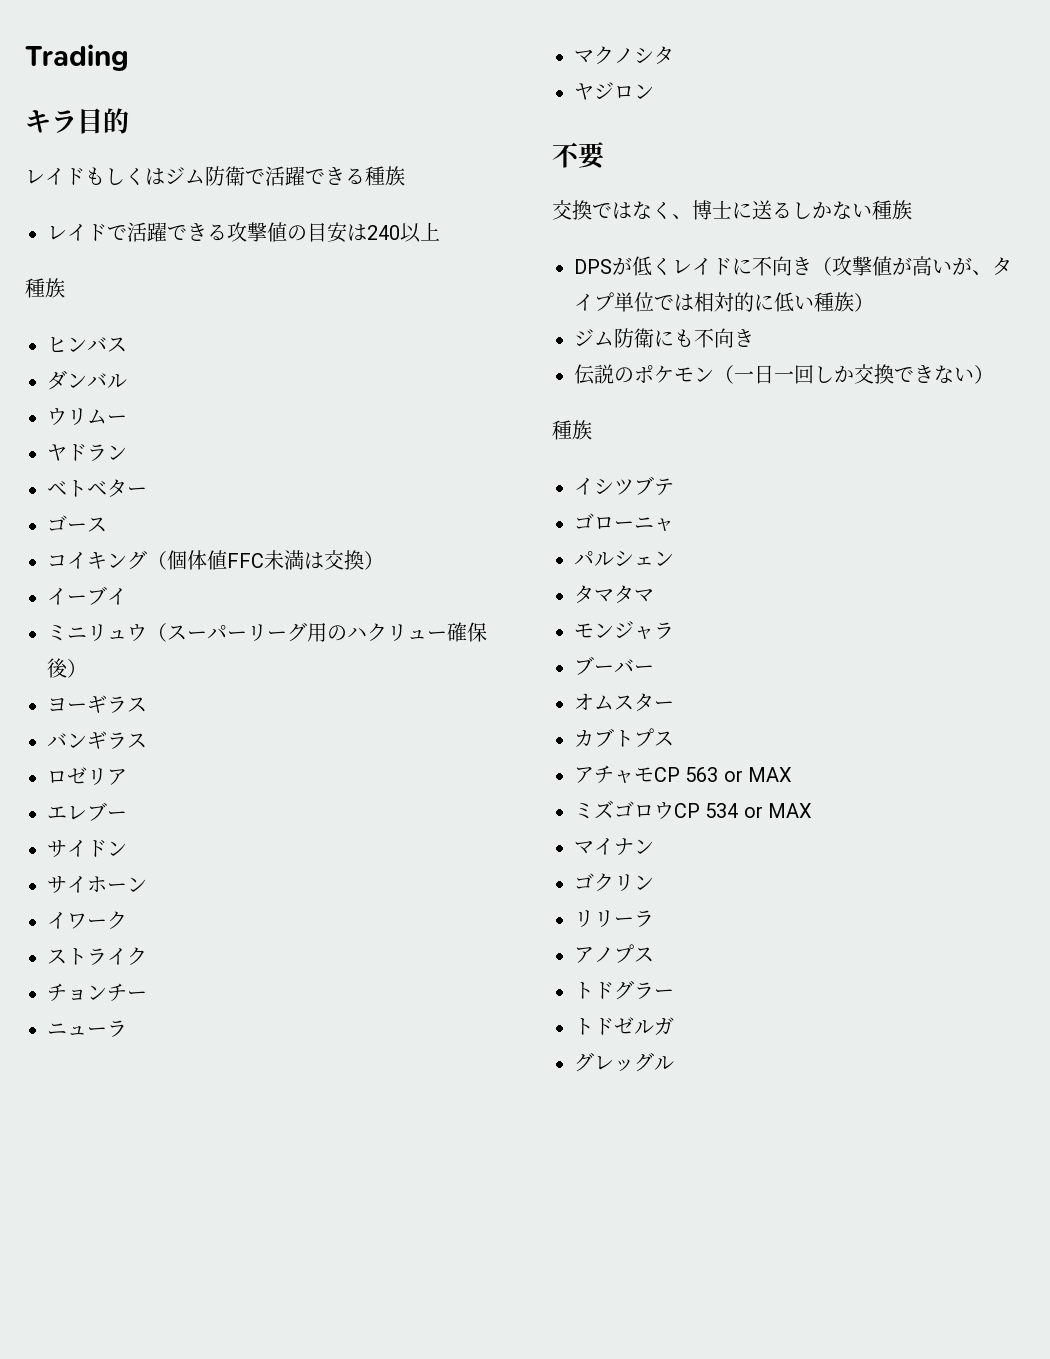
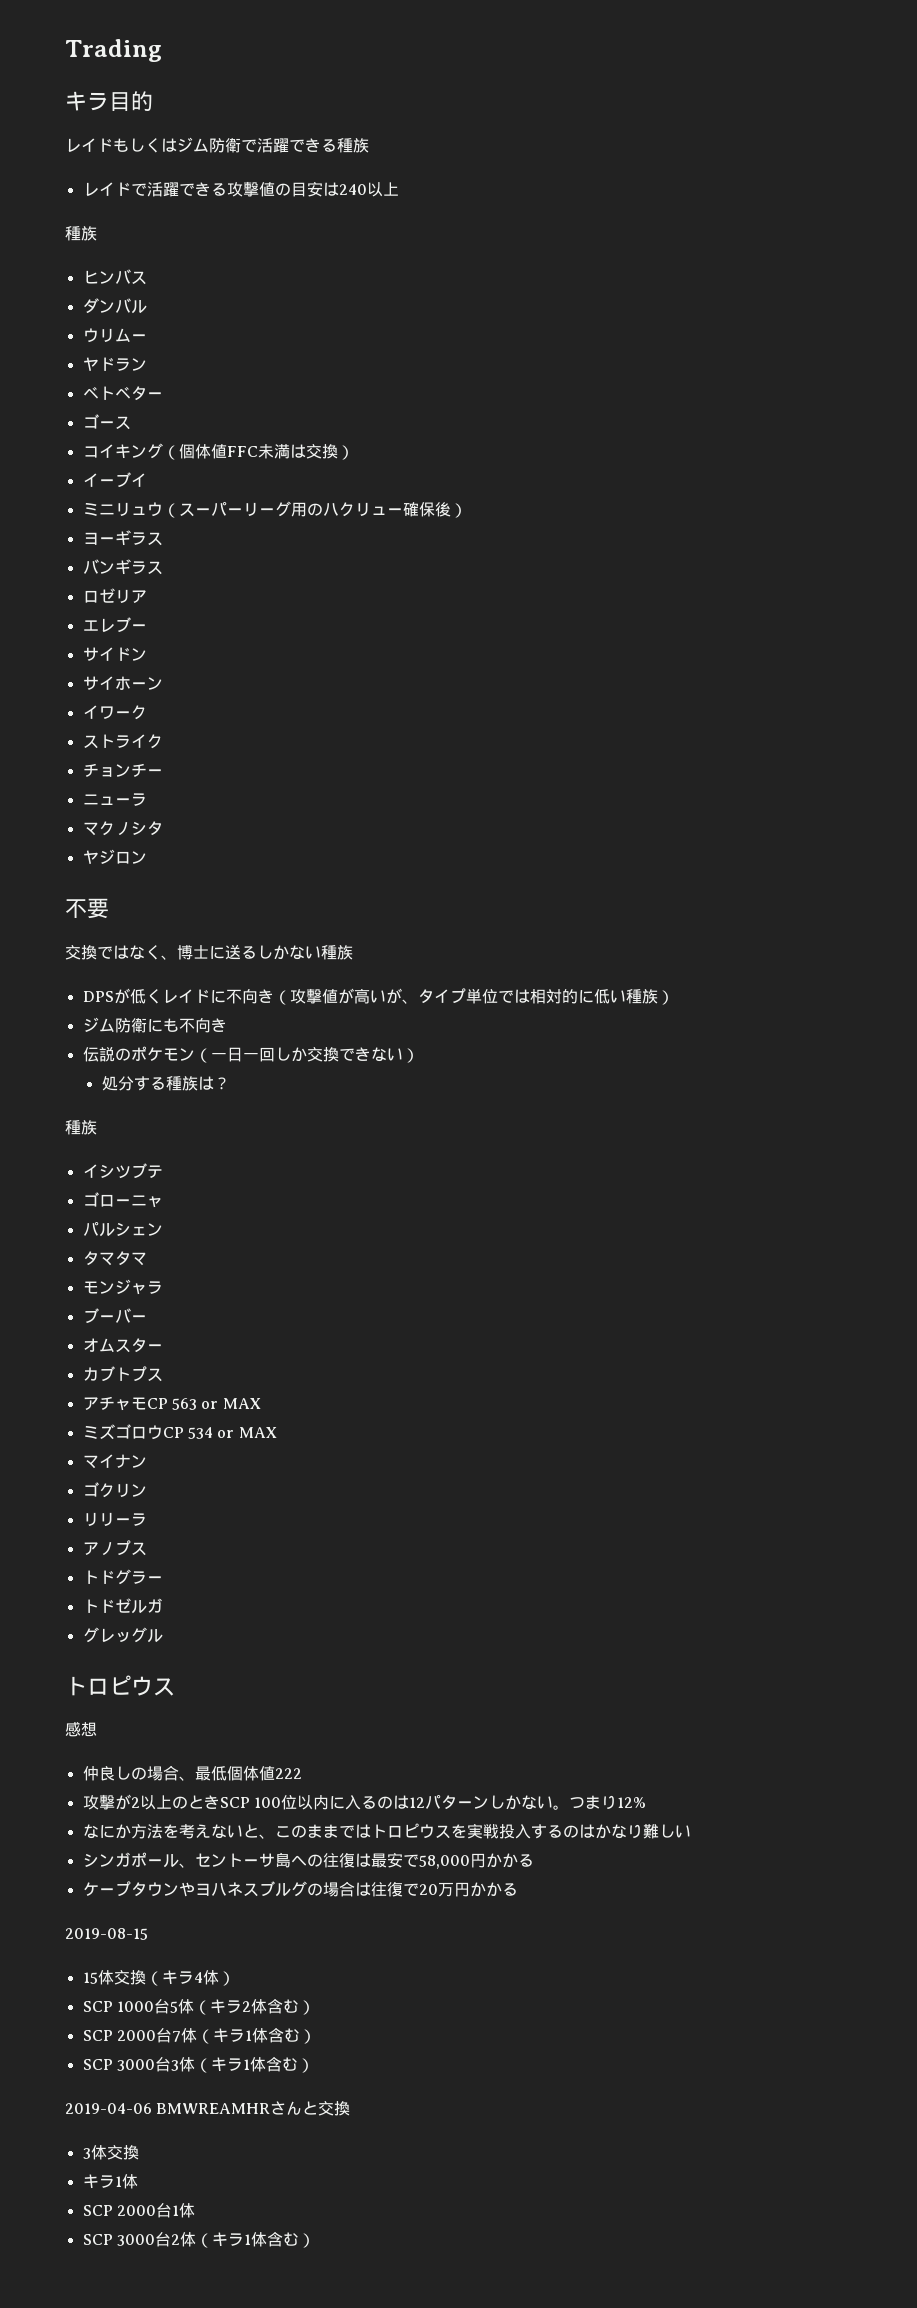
(994, 374) none -> [101,1076,230,1091] // 処分する種族は？
(674, 1063) none -> [65,1675,175,1696] [65,1721,97,1737] [82,1765,302,1781] [82,1794,646,1810] [82,1823,691,1839] [82,1852,534,1869] [82,1881,518,1897] [65,1928,148,1940] [82,1970,235,1986] [82,1999,315,2015] [82,2028,316,2044] [82,2057,314,2073] [65,2101,351,2116] [82,2145,139,2160] [82,2174,138,2189] [82,2203,195,2218] [82,2232,315,2248] // トロピウス // 感想 // 仲良しの場合、最低個体値222 // 攻撃が2以上のときSCP 100位以内に入るのは12パターンしかない。つまり12% // なにか方法を考えないと、このままではトロピウスを実戦投入するのはかなり難しい // シンガポール、セントーサ島への往復は最安で58,000円かかる // ケープタウンやヨハネスブルグの場合は往復で20万円かかる // 2019-08-15 // 15体交換（キラ4体） // SCP 1000台5体（キラ2体含む） // SCP 2000台7体（キラ1体含む） // SCP 3000台3体（キラ1体含む） // 2019-04-06 BMWREAMHRさんと交換 // 3体交換 // キラ1体 // SCP 2000台1体 // SCP 3000台2体（キラ1体含む）

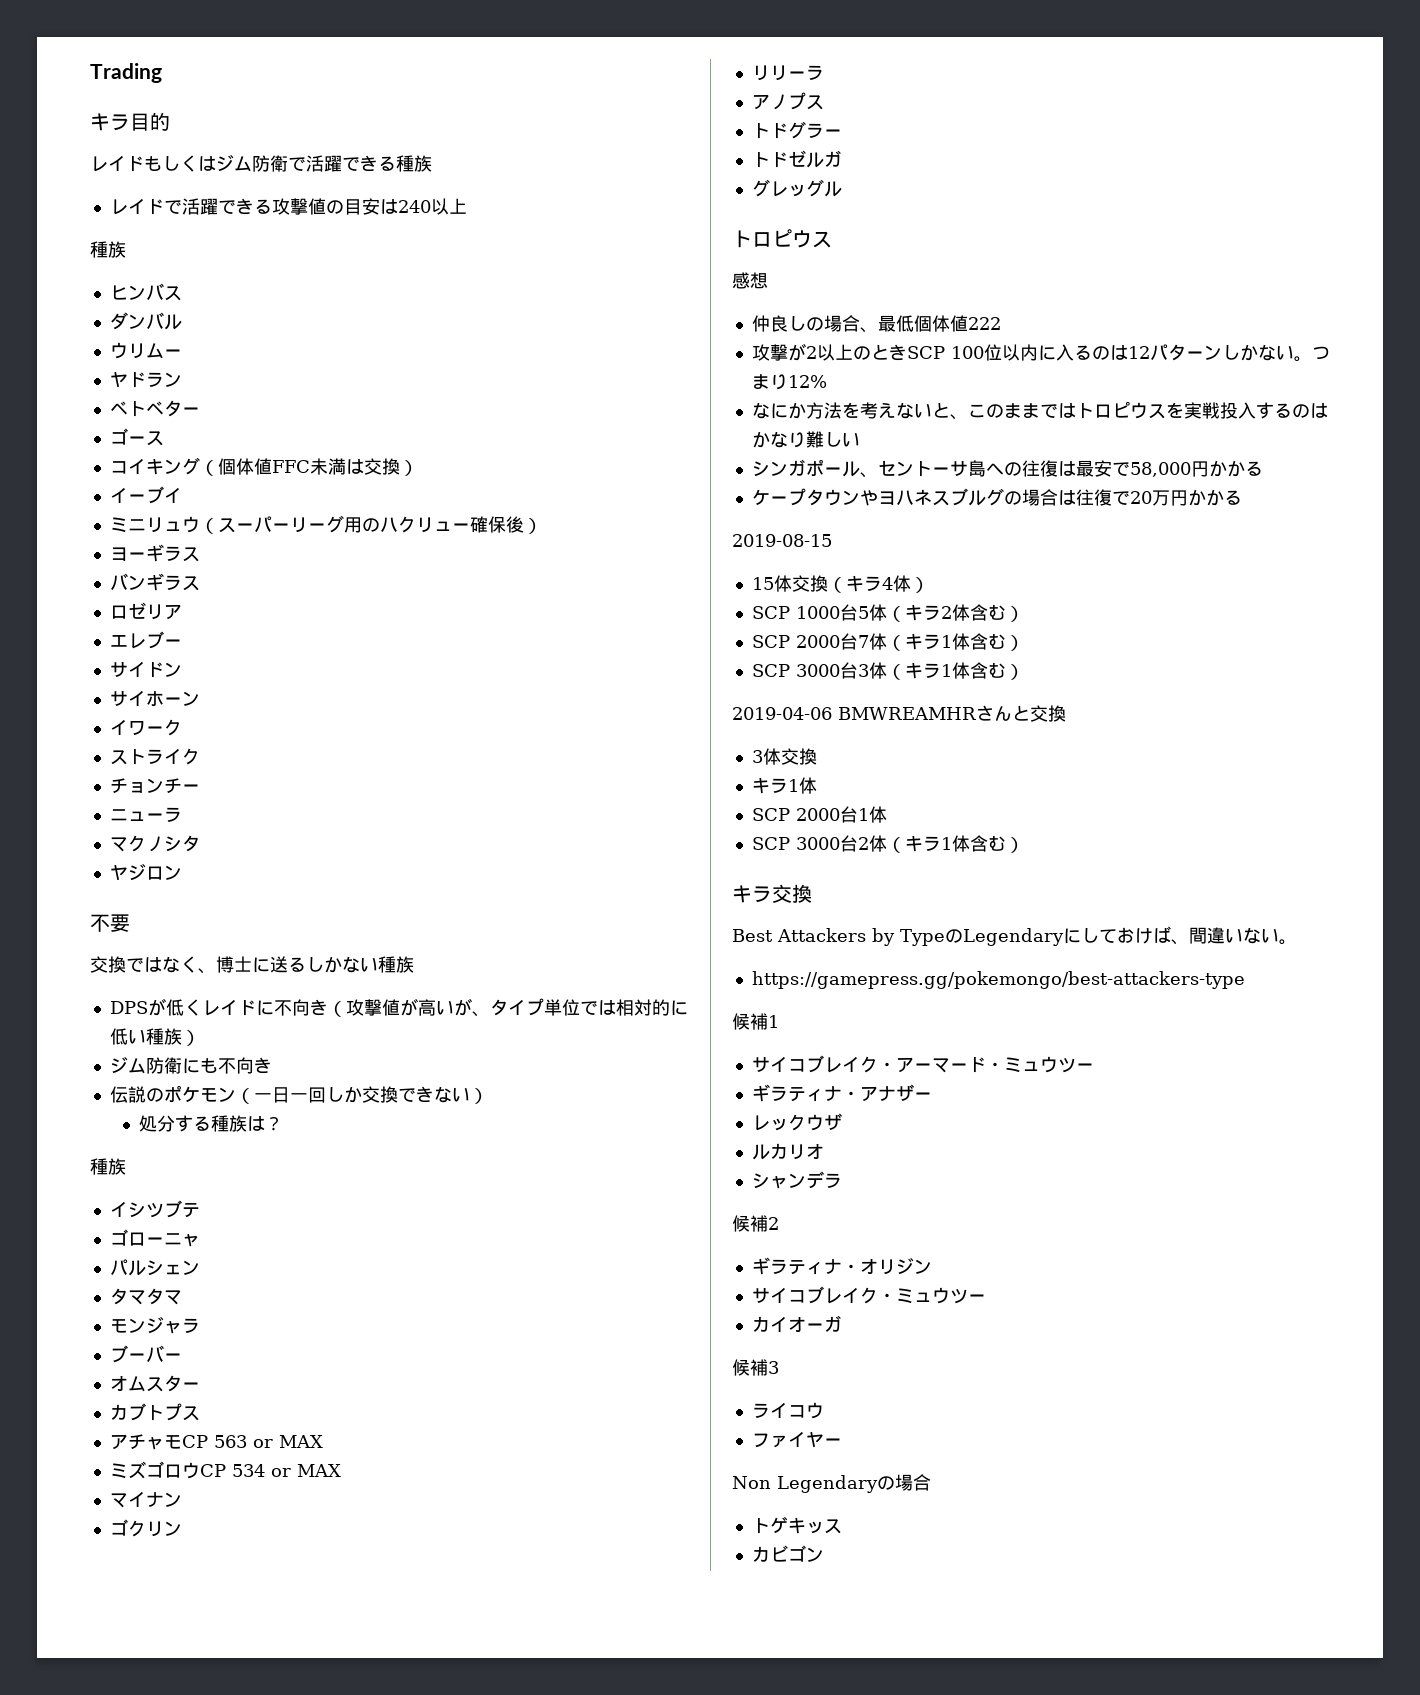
(315, 2240) none -> [732,884,812,903] [732,926,1297,946] [751,971,1245,989] [732,1013,779,1030] [751,1055,1094,1073] [751,1084,932,1102] [751,1113,842,1131] [751,1143,824,1160] [751,1171,842,1189] [732,1215,779,1232] [751,1257,932,1275] [751,1286,986,1304] [751,1315,842,1332] [732,1359,779,1376] [751,1402,824,1419] [751,1431,842,1448] [732,1474,931,1493] [751,1517,842,1534] [751,1545,824,1562] // キラ交換 // Best Attackers by TypeのLegendaryにしておけば、間違いない。 // https://gamepress.gg/pokemongo/best-attackers-type // 候補1 // サイコブレイク・アーマード・ミュウツー // ギラティナ・アナザー // レックウザ // ルカリオ // シャンデラ // 候補2 // ギラティナ・オリジン // サイコブレイク・ミュウツー // カイオーガ // 候補3 // ライコウ // ファイヤー // Non Legendaryの場合 // トゲキッス // カビゴン

